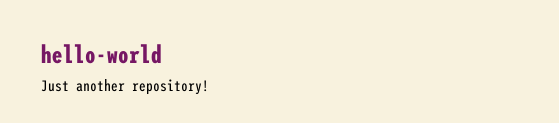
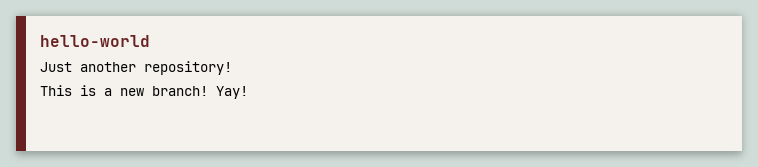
(209, 87) none -> [40,85,248,99] // This is a new branch! Yay!

